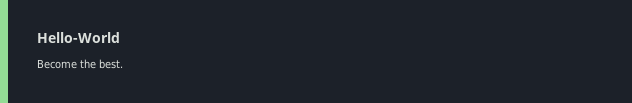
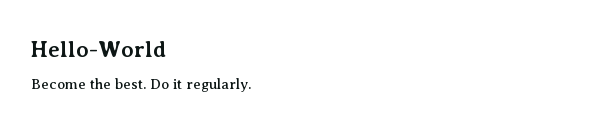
(123, 64) none -> [150,78,251,92] Do it regularly.

